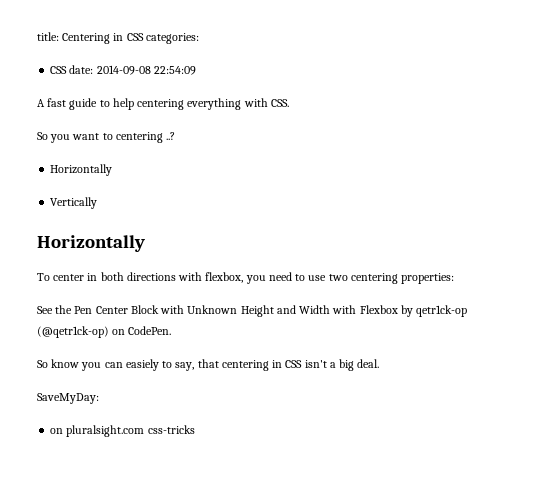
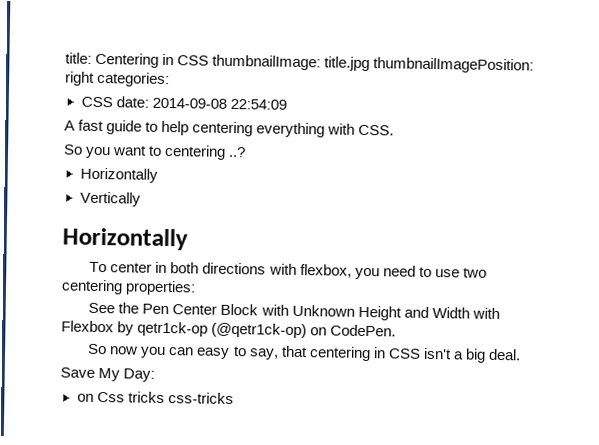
(144, 37) none -> [212,54,535,74] [65,71,95,86] thumbnailImage: title.jpg thumbnailImagePosition: right
[51,359,80,368] know -> [110,346,139,355] now
[125,359,159,371] easiely -> [196,347,231,359] easy
[37,393,99,404] [50,425,145,437] SaveMyDay: // on pluralsight.com -> [60,367,156,382] [76,391,165,403] Save My Day: // on Css tricks

